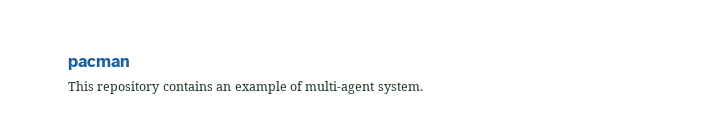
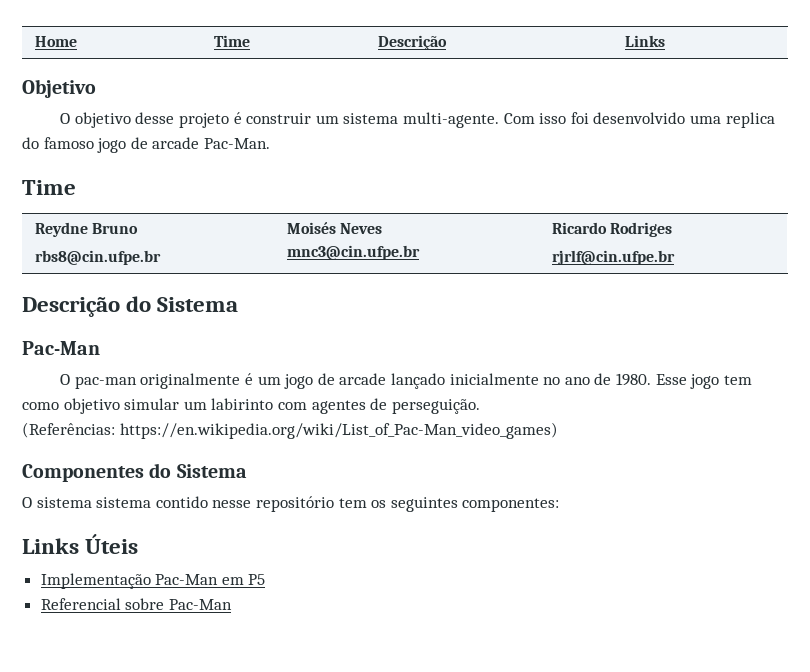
[68,58,130,70] [68,81,423,94] pacman // This repository contains an example of multi-agent system. -> [35,36,78,47] [214,35,251,47] [378,35,448,50] [625,35,666,47] [22,79,96,98] [60,112,775,128] [22,137,270,153] [22,180,76,195] [35,222,139,237] [35,250,162,265] [287,222,383,234] [287,245,421,260] [552,222,673,237] [552,250,676,265] [22,296,239,317] [22,341,100,355] [60,373,752,389] [22,398,480,414] [22,422,558,439] [22,463,247,482] [22,496,560,512] [22,534,139,554] [40,573,266,589] [40,598,232,610] Home | Time | Descrição | Links // Objetivo // O objetivo desse projeto é construir um sistema multi-agente. Com isso foi desenvolvido uma replica do famoso jogo de arcade Pac-Man. // Time // Reydne Bruno // rbs8@cin.ufpe.br | Moisés Neves // mnc3@cin.ufpe.br | Ricardo Rodriges // rjrlf@cin.ufpe.br // Descrição do Sistema // Pac-Man // O pac-man originalmente é um jogo de arcade lançado inicialmente no ano de 1980. Esse jogo tem como objetivo simular um labirinto com agentes de perseguição. // (Referências: https://en.wikipedia.org/wiki/List_of_Pac-Man_video_games) // Componentes do Sistema // O sistema sistema contido nesse repositório tem os seguintes componentes: // Links Úteis // Implementação Pac-Man em P5 // Referencial sobre Pac-Man

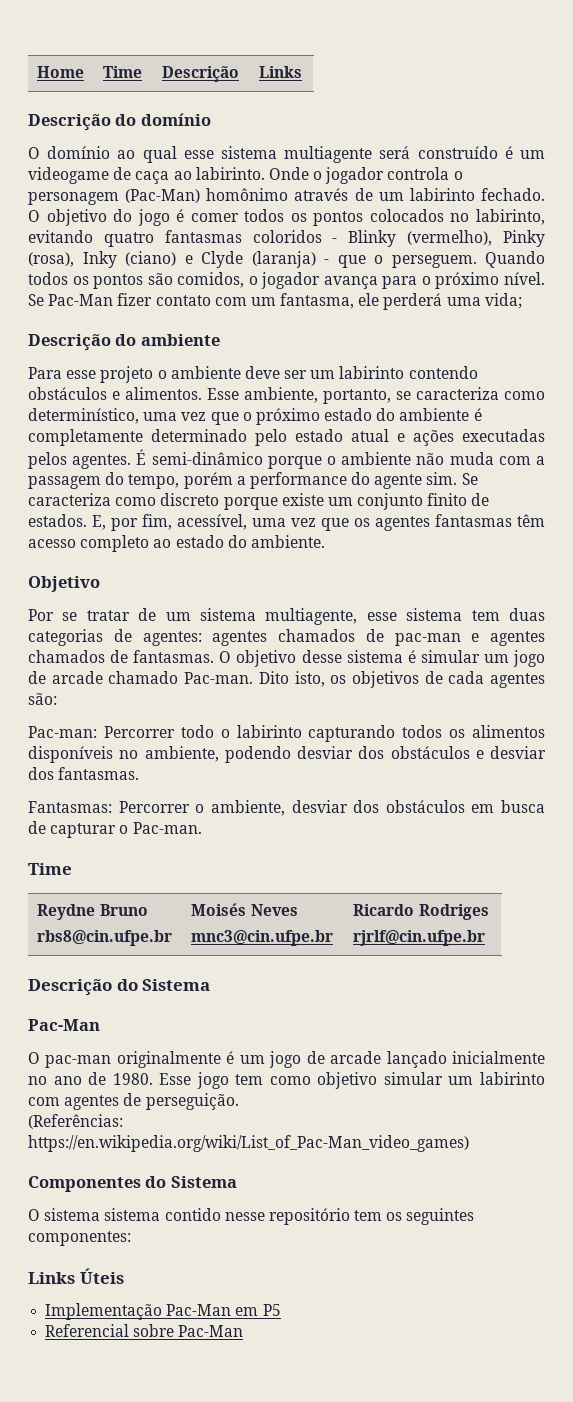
[22,79,96,98] [60,112,775,128] [22,137,270,153] Objetivo // O objetivo desse projeto é construir um sistema multi-agente. Com isso foi desenvolvido uma replica do famoso jogo de arcade Pac-Man. -> [28,113,211,131] [28,146,545,163] [28,167,463,184] [28,188,546,205] [28,209,545,226] [28,230,545,247] [28,251,545,268] [28,272,546,289] [28,293,522,310] [28,334,220,351] [28,366,478,383] [28,387,545,404] [28,408,482,425] [28,429,545,446] [28,449,545,469] [28,472,478,489] [28,493,490,510] [28,514,545,531] [28,535,325,552] [28,576,100,592] [28,608,545,625] [28,629,545,646] [28,650,546,667] [28,671,545,688] [28,693,57,705] [28,725,545,742] [28,746,546,763] [28,767,140,780] [28,800,545,816] [28,821,202,838] Descrição do domínio // O domínio ao qual esse sistema multiagente será construído é um videogame de caça ao labirinto. Onde o jogador controla o personagem (Pac-Man) homônimo através de um labirinto fechado. O objetivo do jogo é comer todos os pontos colocados no labirinto, evitando quatro fantasmas coloridos - Blinky (vermelho), Pinky (rosa), Inky (ciano) e Clyde (laranja) - que o perseguem. Quando todos os pontos são comidos, o jogador avança para o próximo nível. Se Pac-Man fizer contato com um fantasma, ele perderá uma vida; // Descrição do ambiente // Para esse projeto o ambiente deve ser um labirinto contendo obstáculos e alimentos. Esse ambiente, portanto, se caracteriza como determinístico, uma vez que o próximo estado do ambiente é completamente determinado pelo estado atual e ações executadas pelos agentes. É semi-dinâmico porque o ambiente não muda com a passagem do tempo, porém a performance do agente sim. Se caracteriza como discreto porque existe um conjunto finito de estados. E, por fim, acessível, uma vez que os agentes fantasmas têm acesso completo ao estado do ambiente. // Objetivo // Por se tratar de um sistema multiagente, esse sistema tem duas categorias de agentes: agentes chamados de pac-man e agentes chamados de fantasmas. O objetivo desse sistema é simular um jogo de arcade chamado Pac-man. Dito isto, os objetivos de cada agentes são: // Pac-man: Percorrer todo o labirinto capturando todos os alimentos disponíveis no ambiente, podendo desviar dos obstáculos e desviar dos fantasmas. // Fantasmas: Percorrer o ambiente, desviar dos obstáculos em busca de capturar o Pac-man.

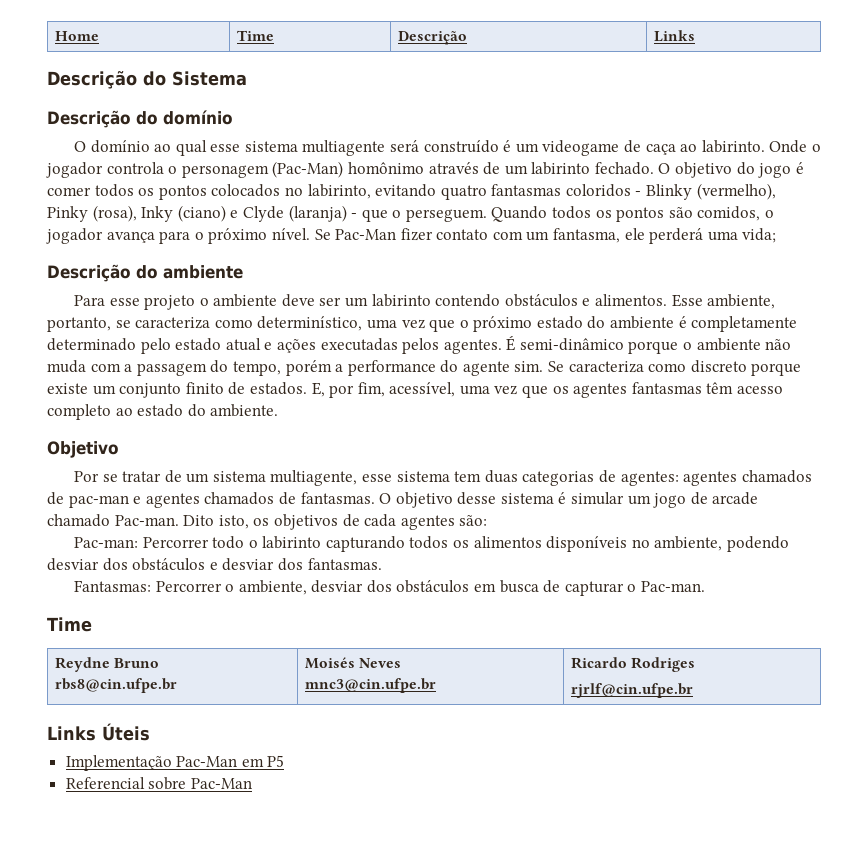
(303, 72) none -> [47,71,247,89] // Descrição do Sistema
[28,979,211,996] [28,1019,100,1031] [28,1051,545,1068] [28,1072,545,1089] [28,1093,239,1110] [28,1114,123,1129] [28,1135,469,1152] [28,1176,237,1192] [28,1208,475,1225] [28,1231,131,1246] // Descrição do Sistema // Pac-Man // O pac-man originalmente é um jogo de arcade lançado inicialmente no ano de 1980. Esse jogo tem como objetivo simular um labirinto com agentes de perseguição. // (Referências: https://en.wikipedia.org/wiki/List_of_Pac-Man_video_games) // Componentes do Sistema // O sistema sistema contido nesse repositório tem os seguintes componentes: -> (694, 690) none

